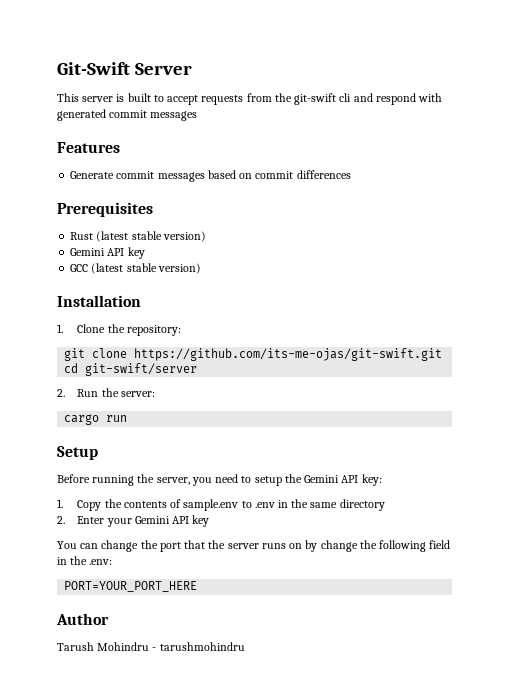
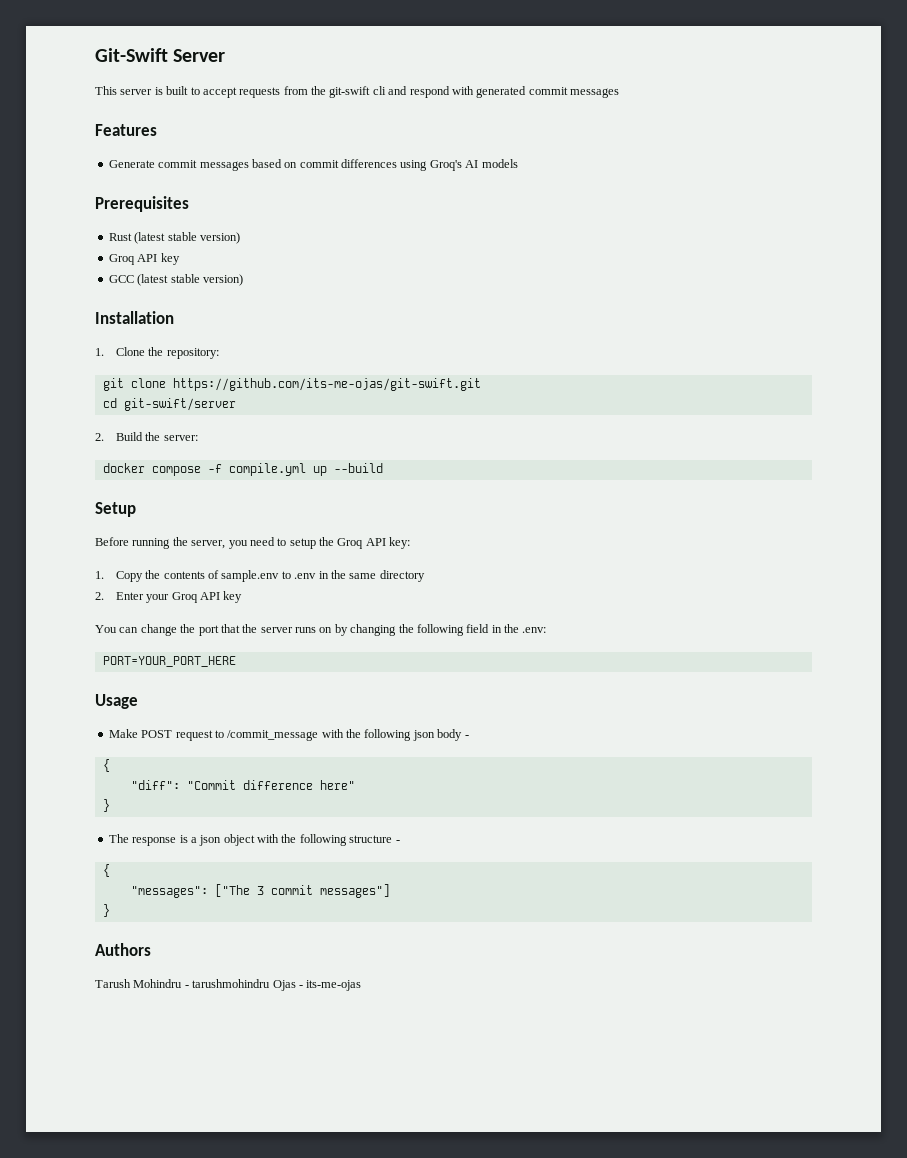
(351, 174) none -> [400,159,518,171] using Groq's AI models
[70,248,106,256] Gemini -> [108,254,135,265] Groq
[77,389,99,397] Run -> [115,432,143,441] Build
[64,414,128,425] cargo run -> [102,463,383,476] docker compose -f compile.yml up --build
[304,475,340,483] Gemini -> [337,538,364,549] Groq
[134,516,170,524] Gemini -> [171,592,198,603] Groq
[320,540,358,552] change -> [350,624,397,636] changing
[56,613,109,625] Author -> [95,694,138,709] [108,729,469,741] [102,759,110,772] [130,780,355,790] [102,799,110,812] [108,834,400,846] [102,864,110,877] [130,884,390,898] [102,904,110,917] [95,943,151,956] Usage // Make POST request to /commit_message with the following json body - // { // "diff": "Commit difference here" // } // The response is a json object with the following structure - // { // "messages": ["The 3 commit messages"] // } // Authors
(245, 646) none -> [272,980,362,991] Ojas - its-me-ojas

